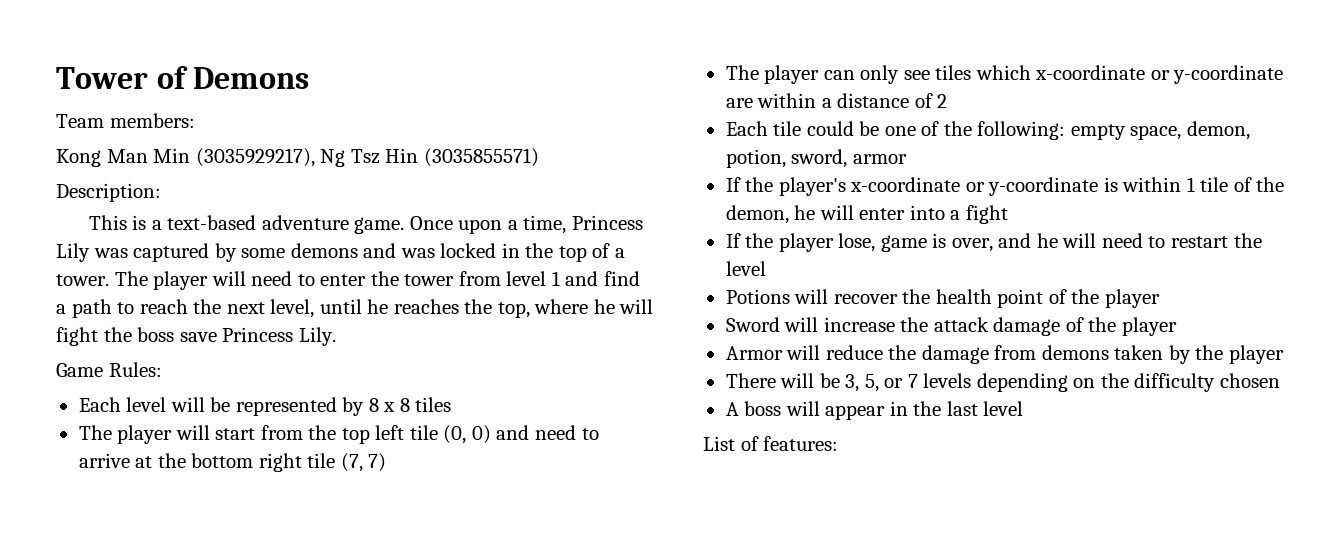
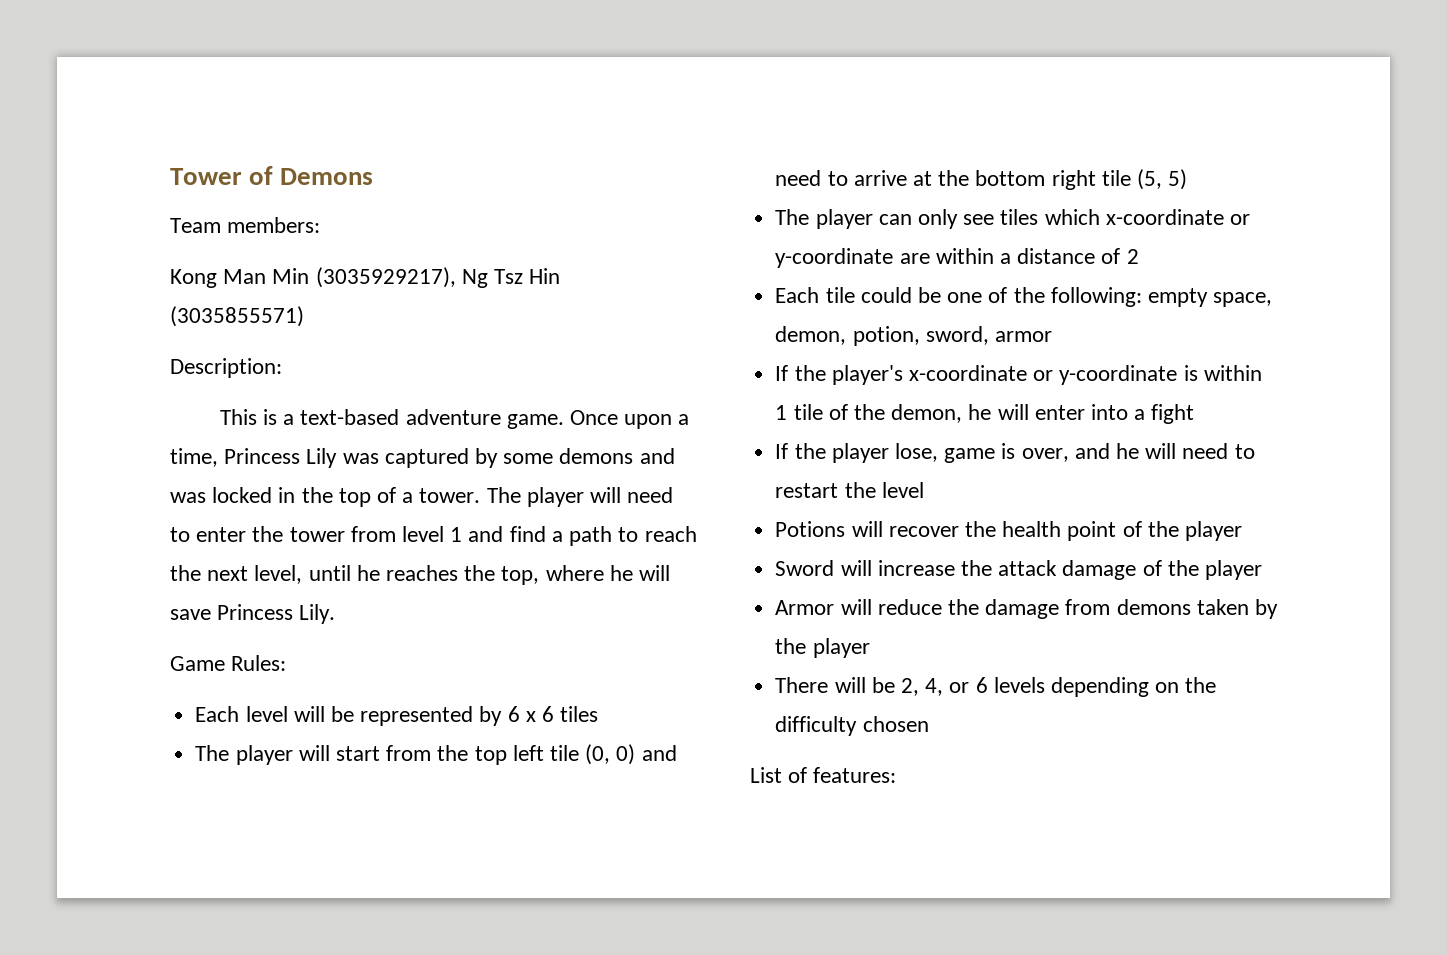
[56,327,175,346] fight the boss -> (671, 573) none
[368,398,410,412] 8 x 8 -> [507,706,554,722] 6 x 6
[340,453,387,472] (7, 7) -> [1136,169,1188,190] (5, 5)
[845,374,918,392] 3, 5, or 7 -> [900,677,988,696] 2, 4, or 6
[725,401,1024,420] // A boss will appear in the last level -> (929, 724) none

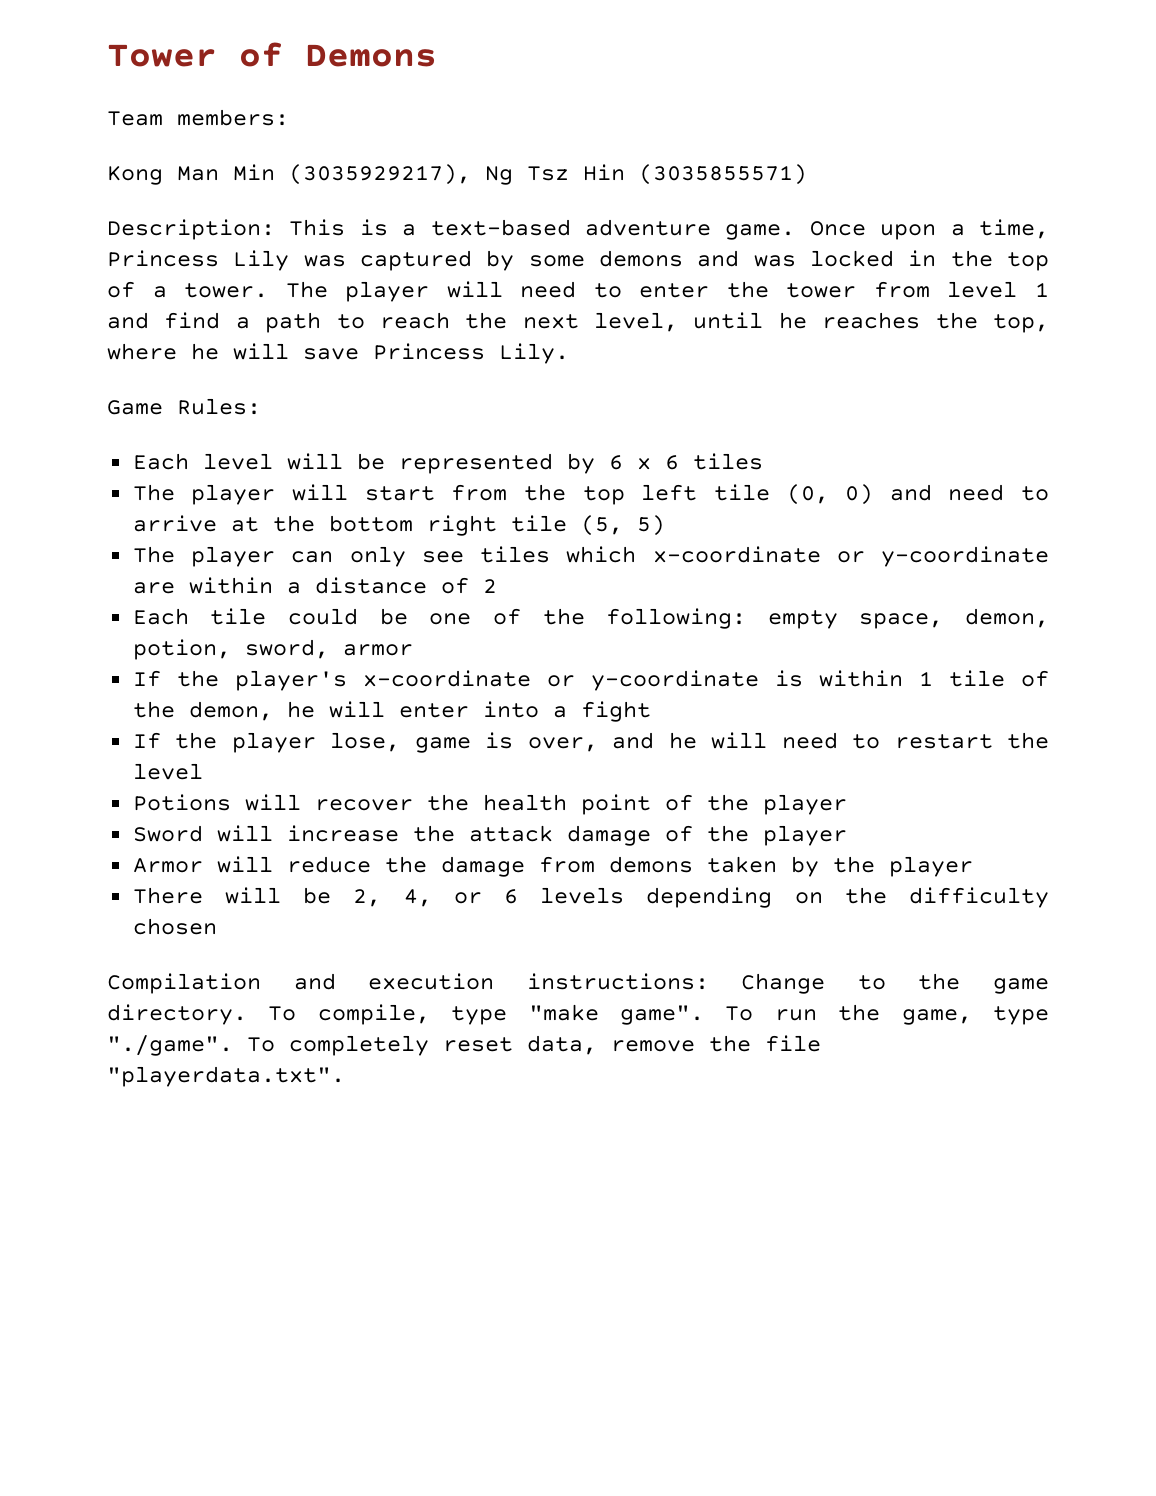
(282, 368) // -> (275, 229) none
[750,767,897,783] List of features: -> [107,973,1049,994] [107,1004,1049,1025] [107,1035,821,1056] [107,1066,345,1087] Compilation and execution instructions: Change to the game directory. To compile, type "make game". To run the game, type "./game". To completely reset data, remove the file "playerdata.txt".

